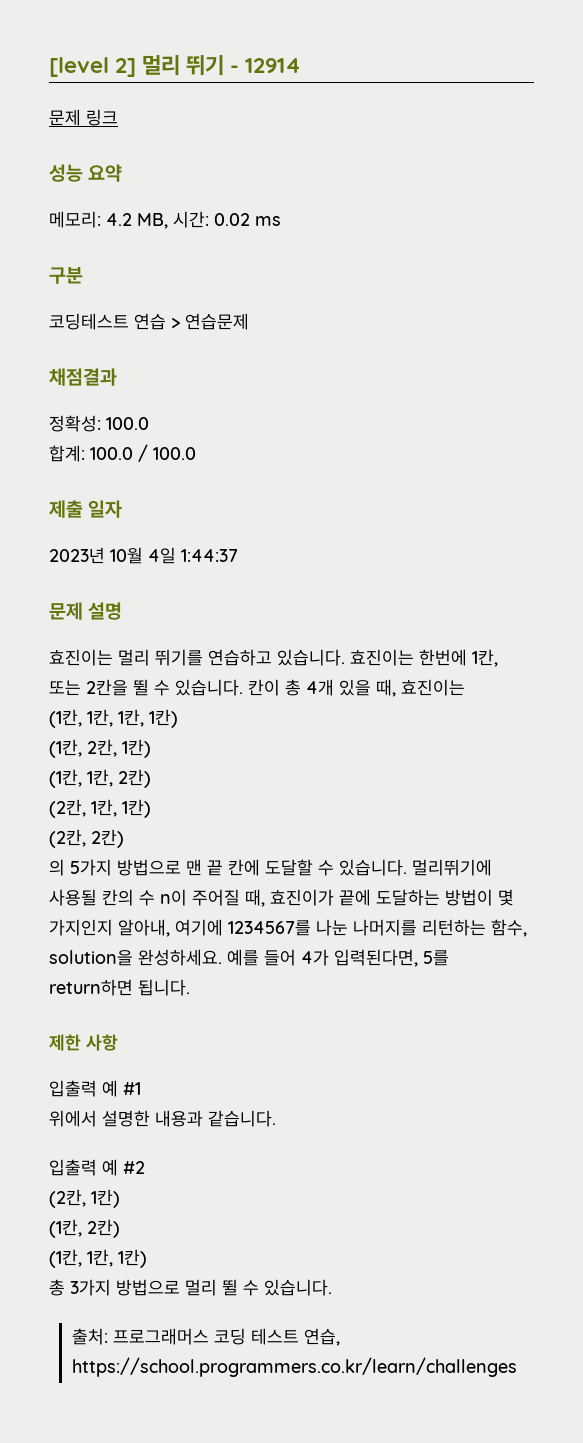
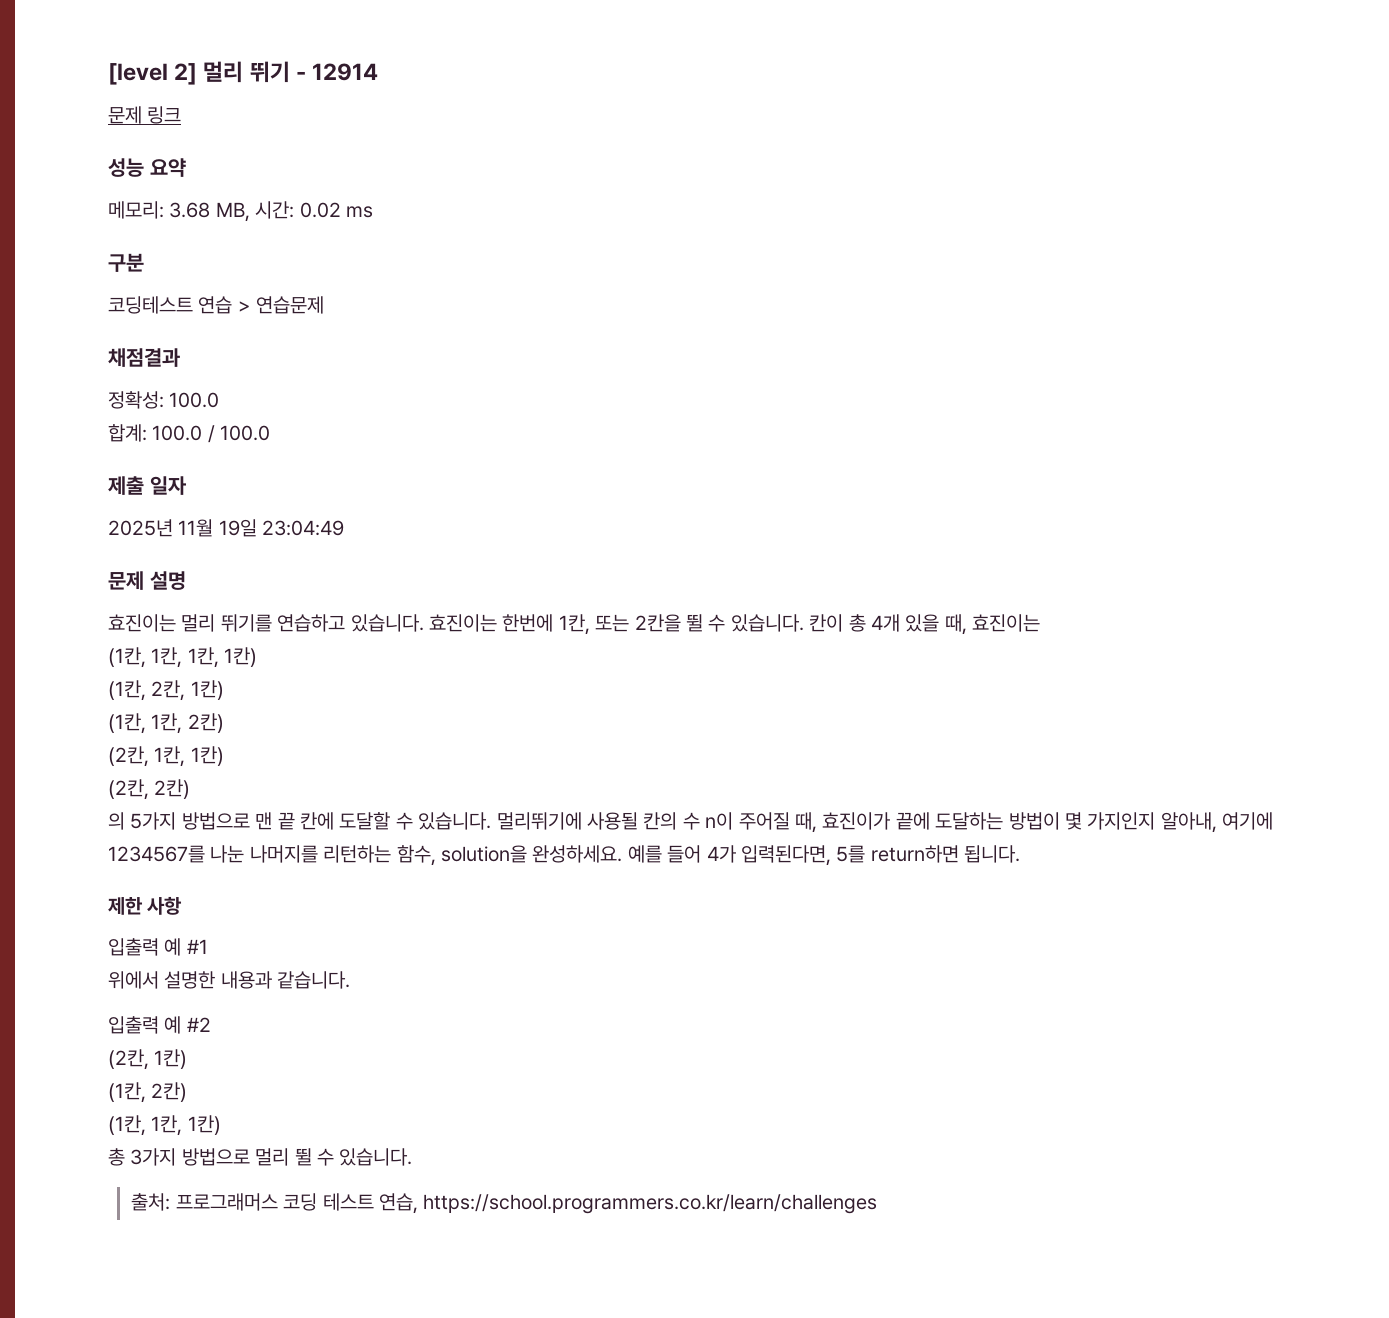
[106,213,132,226] 4.2 -> [169,202,211,218] 3.68
[49,547,238,564] 2023년 10월 4일 1:44:37 -> [108,519,345,537] 2025년 11월 19일 23:04:49

